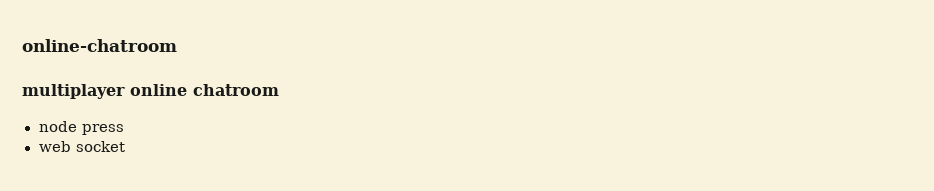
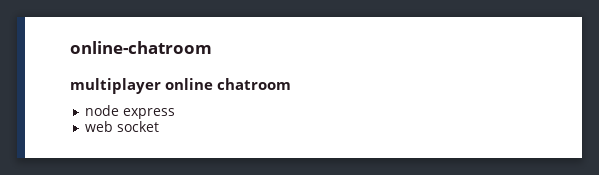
[81,124,124,135] press -> [122,108,175,119] express

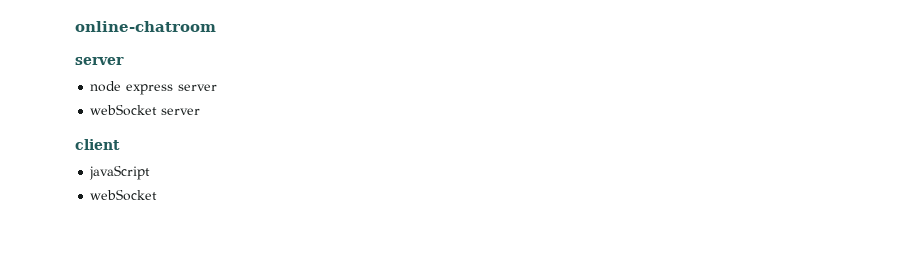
[70,78,292,94] multiplayer online chatroom -> [75,57,124,65] server
[84,121,159,132] // web socket -> [178,84,218,91] [90,104,201,116] [75,139,120,150] [89,165,151,180] [90,189,158,201] server // webSocket server // client // javaScript // webSocket

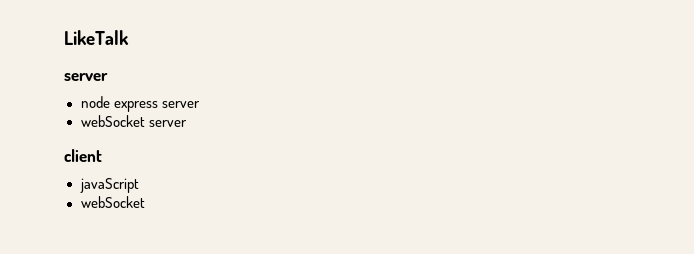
[75,21,216,32] online-chatroom -> [64,30,129,45] LikeTalk

